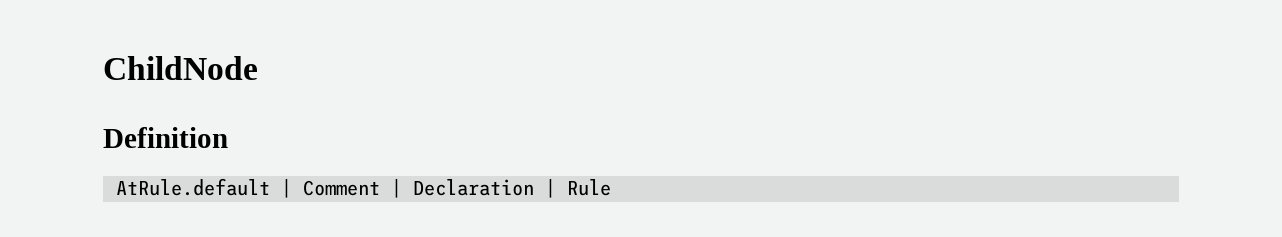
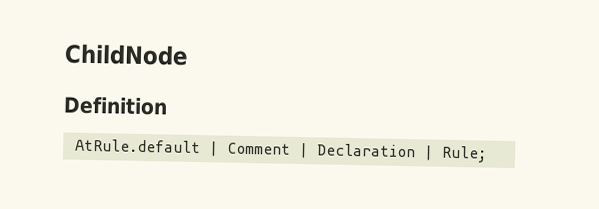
[566,179,611,196] Rule -> [440,145,487,163] Rule;

